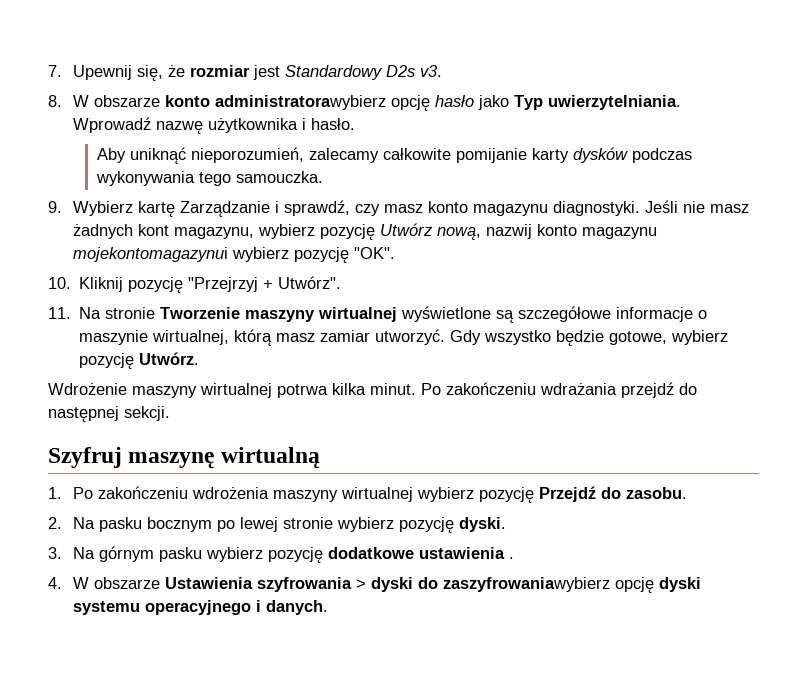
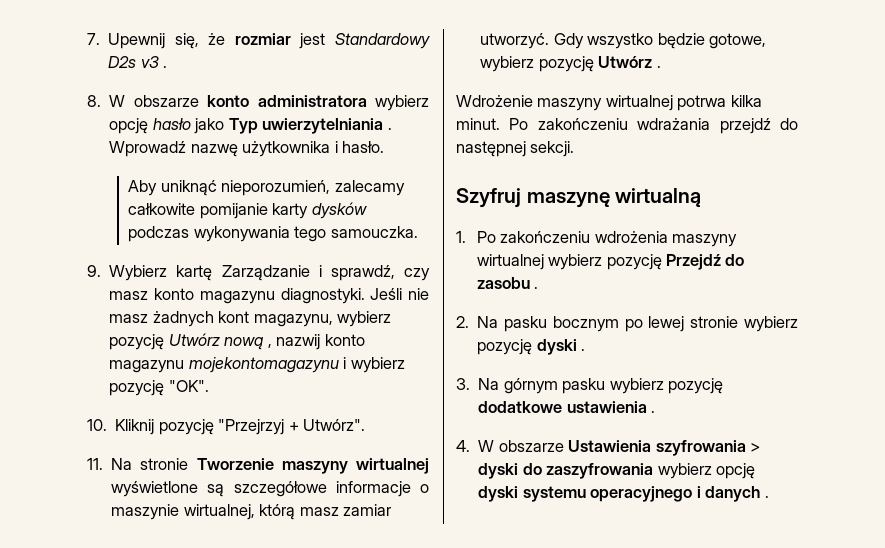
[419,65,442,77] v3. -> [140,56,168,68] v3 .
[214,95,386,110] administratorawybierz -> [257,95,429,111] administratora wybierz
[547,95,681,110] uwierzytelniania. -> [262,118,392,134] uwierzytelniania .
[436,227,481,240] nową, -> [224,337,272,350] nową ,
[72,247,228,262] mojekontomagazynui -> [188,357,347,373] mojekontomagazynu i
[139,352,200,365] Utwórz. -> [598,56,661,68] Utwórz .
[625,487,687,499] zasobu. -> [476,277,539,289] zasobu .
[458,517,506,532] dyski. -> [536,339,586,355] dyski .
[442,577,610,592] zaszyfrowaniawybierz -> [546,463,712,479] zaszyfrowania wybierz
[265,600,328,615] danych. -> [705,486,769,502] danych .

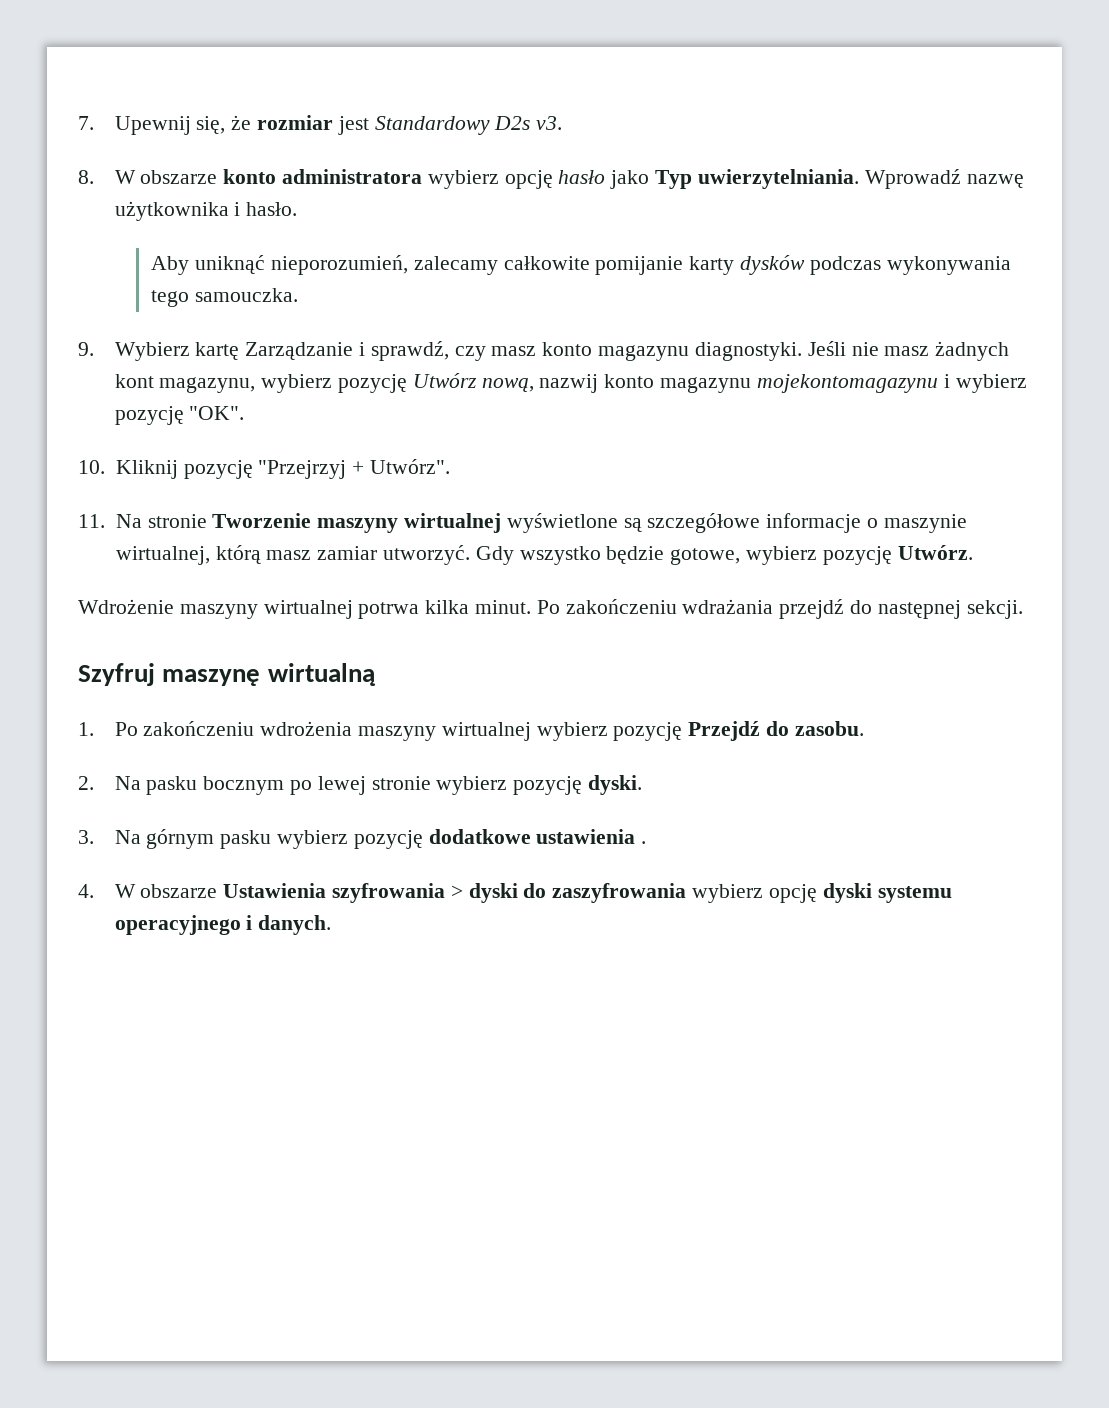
[140,56,168,68] v3 . -> [536,116,563,130] v3.
[262,118,392,134] uwierzytelniania . -> [697,169,859,189] uwierzytelniania.
[224,337,272,350] nową , -> [481,378,534,392] nową,
[598,56,661,68] Utwórz . -> [897,545,973,560] Utwórz.
[476,277,539,289] zasobu . -> [794,721,864,736] zasobu.
[536,339,586,355] dyski . -> [588,775,643,795] dyski.
[705,486,769,502] danych . -> [258,915,332,935] danych.

